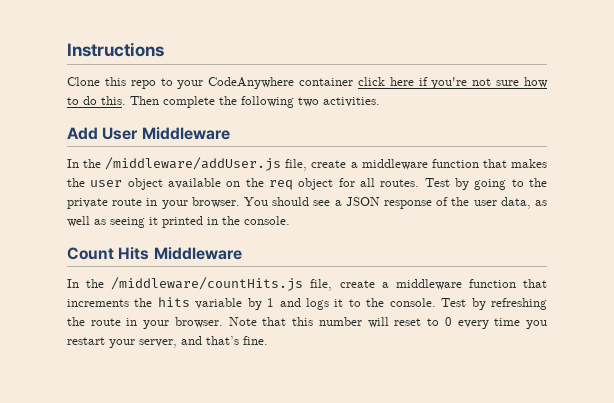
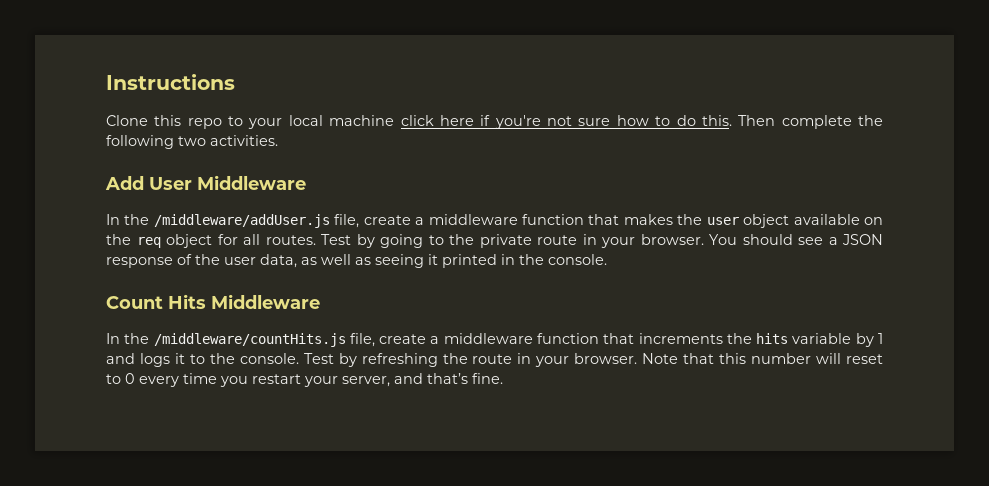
[208,77,354,89] CodeAnywhere container -> [288,115,395,126] local machine

